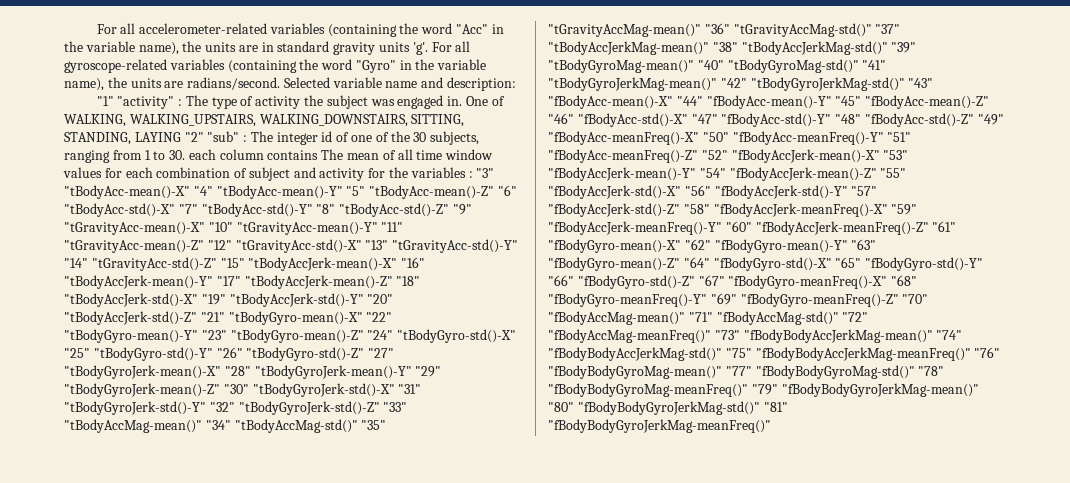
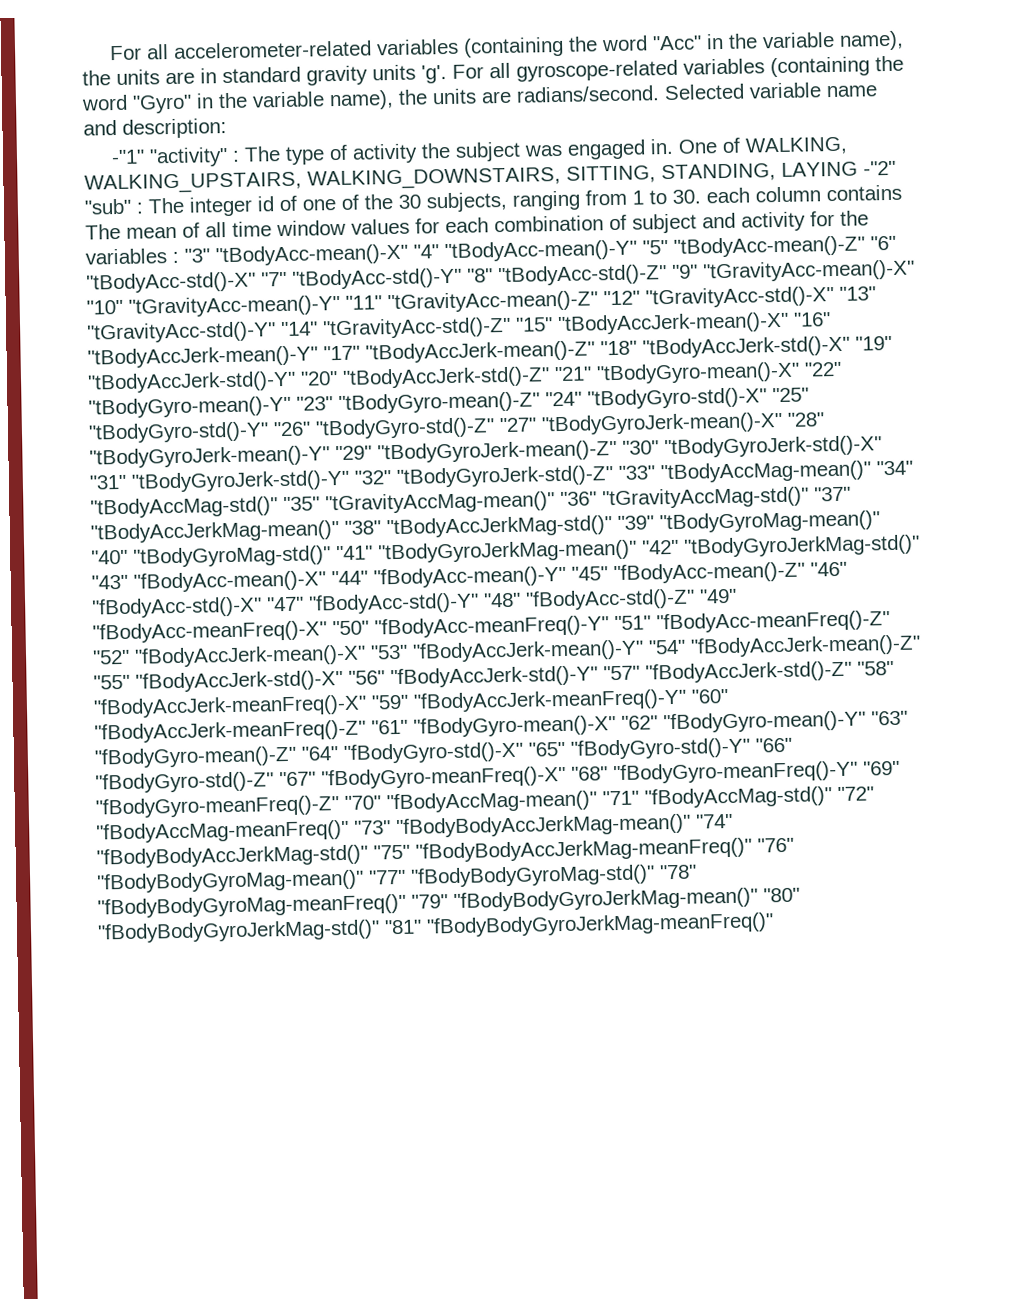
[96,96,114,106] "1" -> [111,149,146,165] -"1"
[184,132,204,142] "2" -> [863,160,896,176] -"2"

